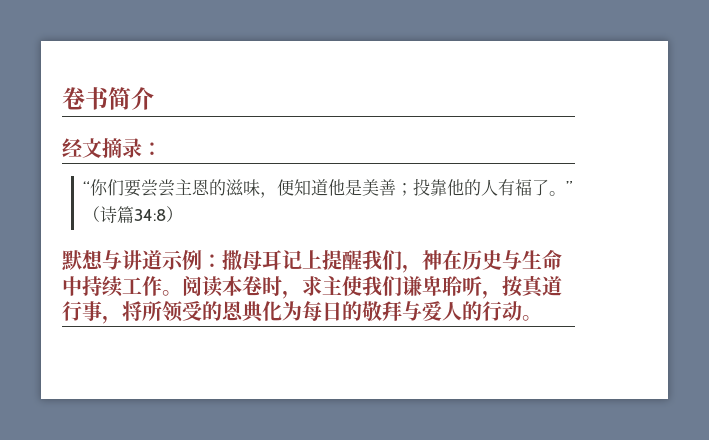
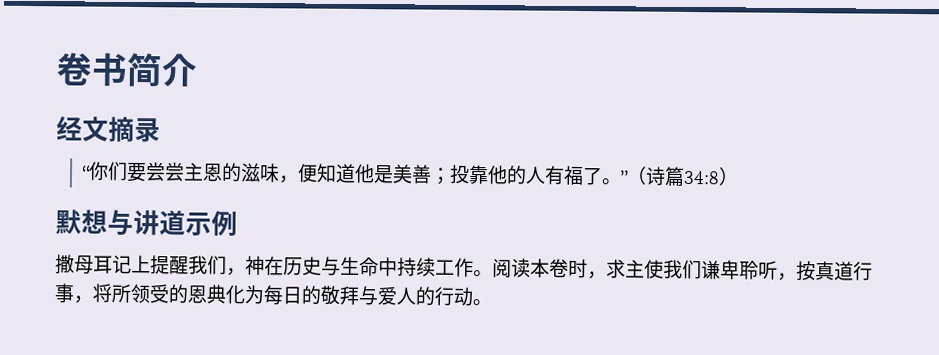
[142,142,162,156] ： -> (161, 130) none
[202,254,222,268] ： -> (238, 223) //

